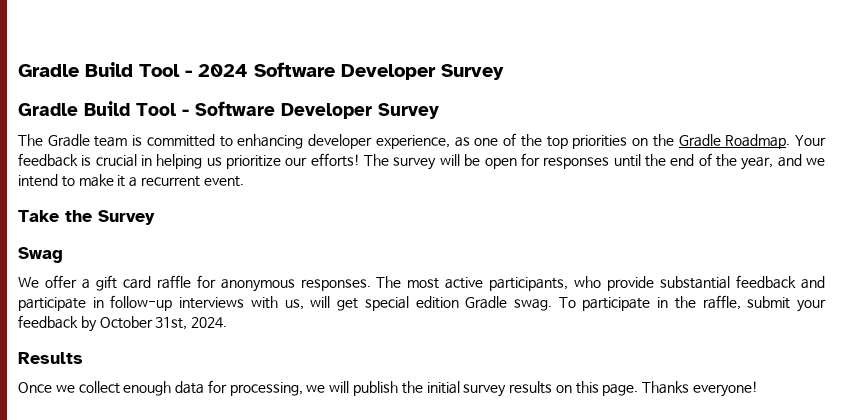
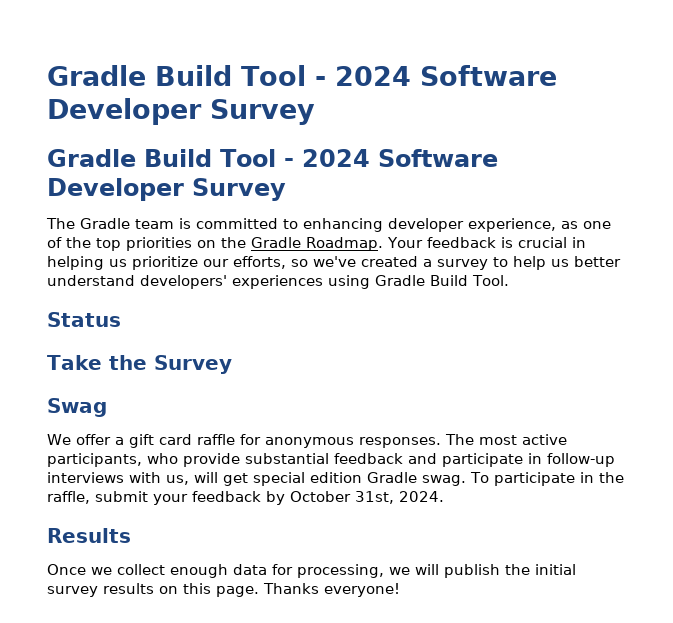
(189, 112) none -> [301,149,370,167] 2024
[310,153,825,170] [18,174,244,187] efforts! The survey will be open for responses until the end of the year, and we intend to make it a recurrent event. -> [233,256,621,270] [47,275,509,289] [47,312,121,327] efforts, so we've created a survey to help us better understand developers' experiences using Gradle Build Tool. // Status

